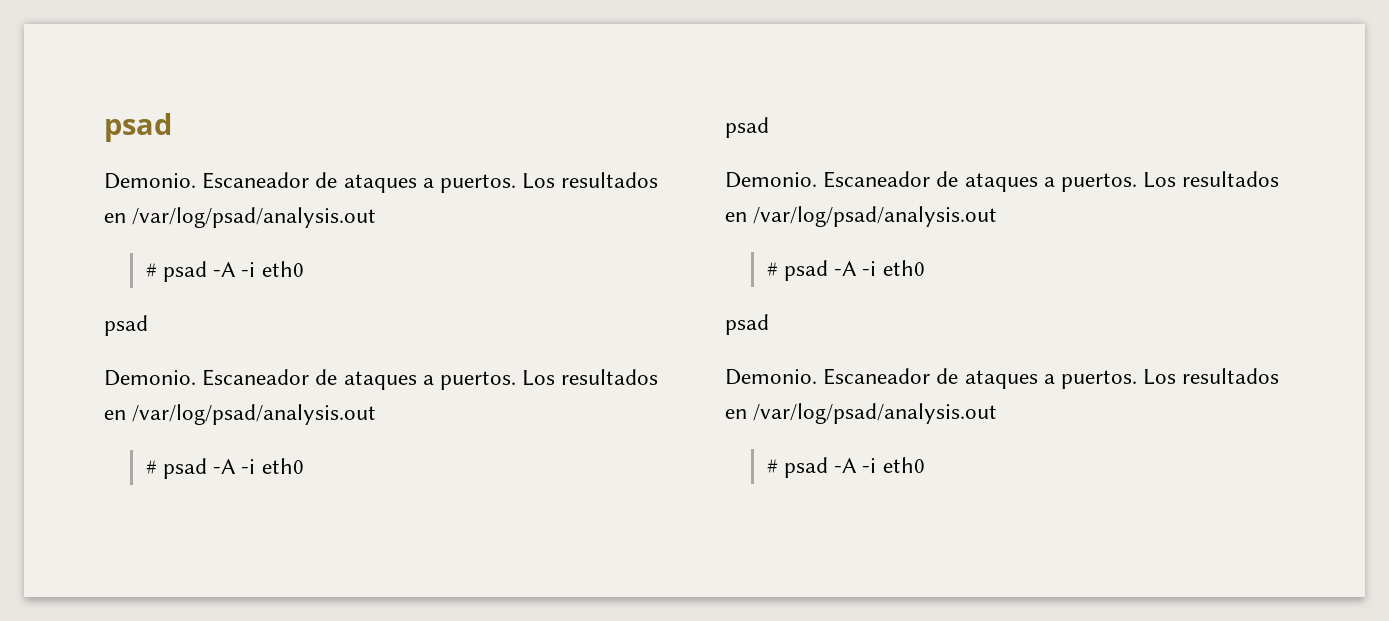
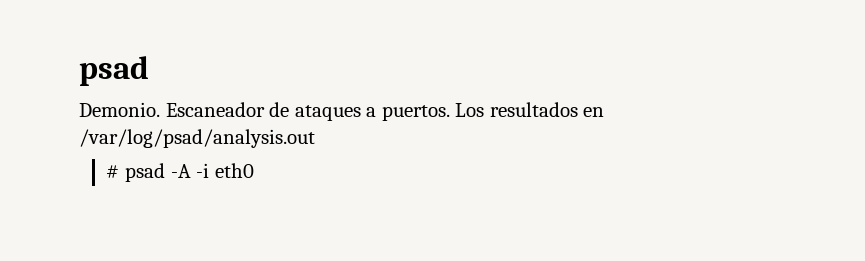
[104,315,148,336] [104,369,659,390] [104,404,377,425] [145,458,304,479] [725,117,769,138] [725,171,1280,192] [725,206,998,227] [766,260,925,281] [725,314,769,335] [725,368,1280,389] [725,403,998,424] [766,457,925,478] // psad // Demonio. Escaneador de ataques a puertos. Los resultados en /var/log/psad/analysis.out // # psad -A -i eth0 // psad // Demonio. Escaneador de ataques a puertos. Los resultados en /var/log/psad/analysis.out // # psad -A -i eth0 // psad // Demonio. Escaneador de ataques a puertos. Los resultados en /var/log/psad/analysis.out // # psad -A -i eth0 -> (254, 170) none

